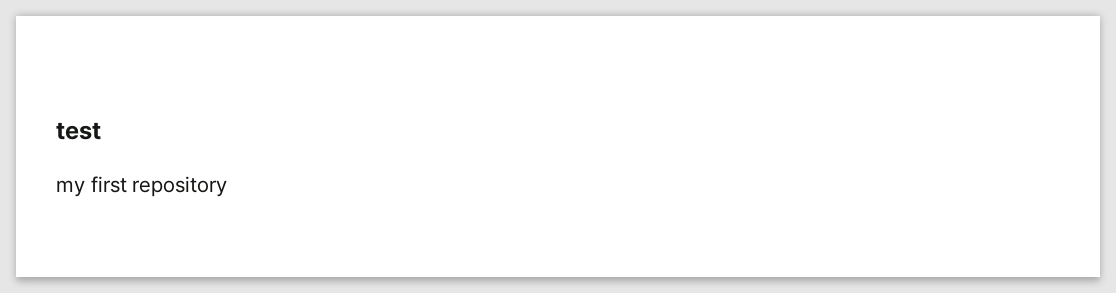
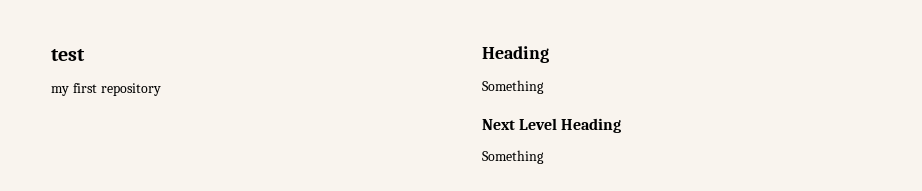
(228, 186) none -> [482,46,549,63] [482,80,544,94] [482,118,622,133] [482,150,544,164] // Heading // Something // Next Level Heading // Something

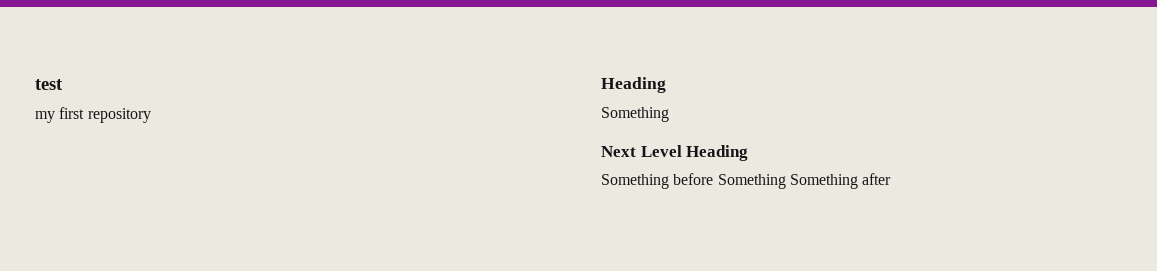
(544, 157) none -> [673,173,892,189] before Something Something after

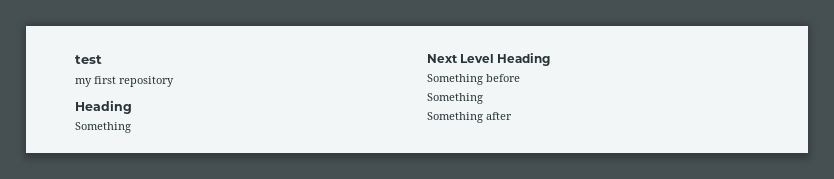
[717,174,786,189] Something -> [427,93,483,104] // Something //

